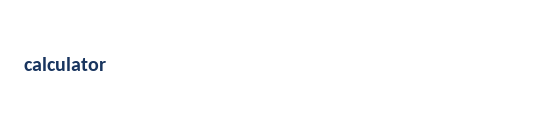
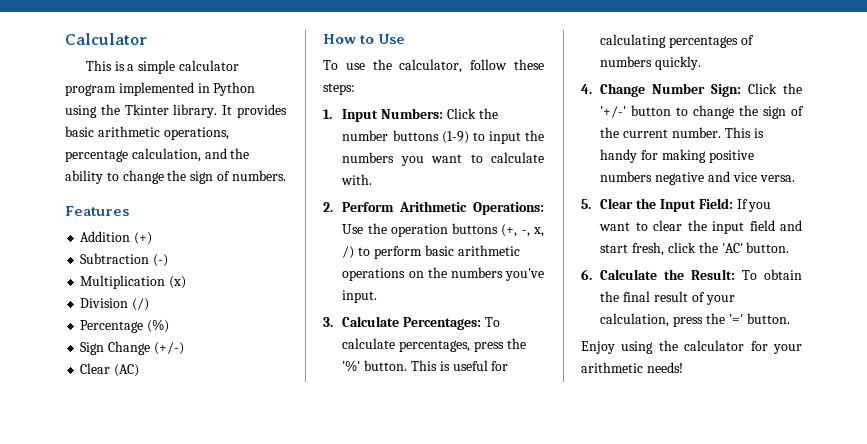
[24,57,106,71] calculator -> [65,33,147,45] [85,60,240,74] [65,82,256,96] [65,104,287,118] [65,126,229,140] [65,148,250,162] [65,170,286,184] [65,206,129,216] [80,231,153,245] [80,253,169,267] [80,275,187,289] [80,298,150,311] [80,319,170,333] [80,341,184,355] [80,363,140,377] [323,34,406,44] [323,59,544,73] [323,83,355,95] [323,108,498,122] [342,130,544,144] [342,152,544,166] [341,174,373,185] [323,201,544,215] [342,223,544,237] [342,245,520,259] [342,267,544,281] [342,290,378,303] [323,316,501,330] [342,338,526,352] [342,360,509,372] [600,34,755,48] [600,56,702,70] [581,83,802,97] [600,105,804,119] [600,127,764,138] [600,149,754,163] [600,171,795,185] [581,198,772,212] [599,220,802,234] [600,242,790,256] [581,269,802,280] [600,291,735,305] [600,313,790,327] [581,340,802,354] [581,362,683,373] Calculator // This is a simple calculator program implemented in Python using the Tkinter library. It provides basic arithmetic operations, percentage calculation, and the ability to change the sign of numbers. // Features // Addition (+) // Subtraction (-) // Multiplication (x) // Division (/) // Percentage (%) // Sign Change (+/-) // Clear (AC) // How to Use // To use the calculator, follow these steps: // 1. Input Numbers: Click the number buttons (1-9) to input the numbers you want to calculate with. // 2. Perform Arithmetic Operations: Use the operation buttons (+, -, x, /) to perform basic arithmetic operations on the numbers you've input. // 3. Calculate Percentages: To calculate percentages, press the '%' button. This is useful for calculating percentages of numbers quickly. // 4. Change Number Sign: Click the '+/-' button to change the sign of the current number. This is handy for making positive numbers negative and vice versa. // 5. Clear the Input Field: If you want to clear the input field and start fresh, click the 'AC' button. // 6. Calculate the Result: To obtain the final result of your calculation, press the '=' button. // Enjoy using the calculator for your arithmetic needs!

